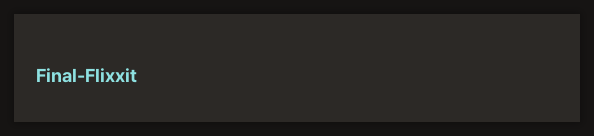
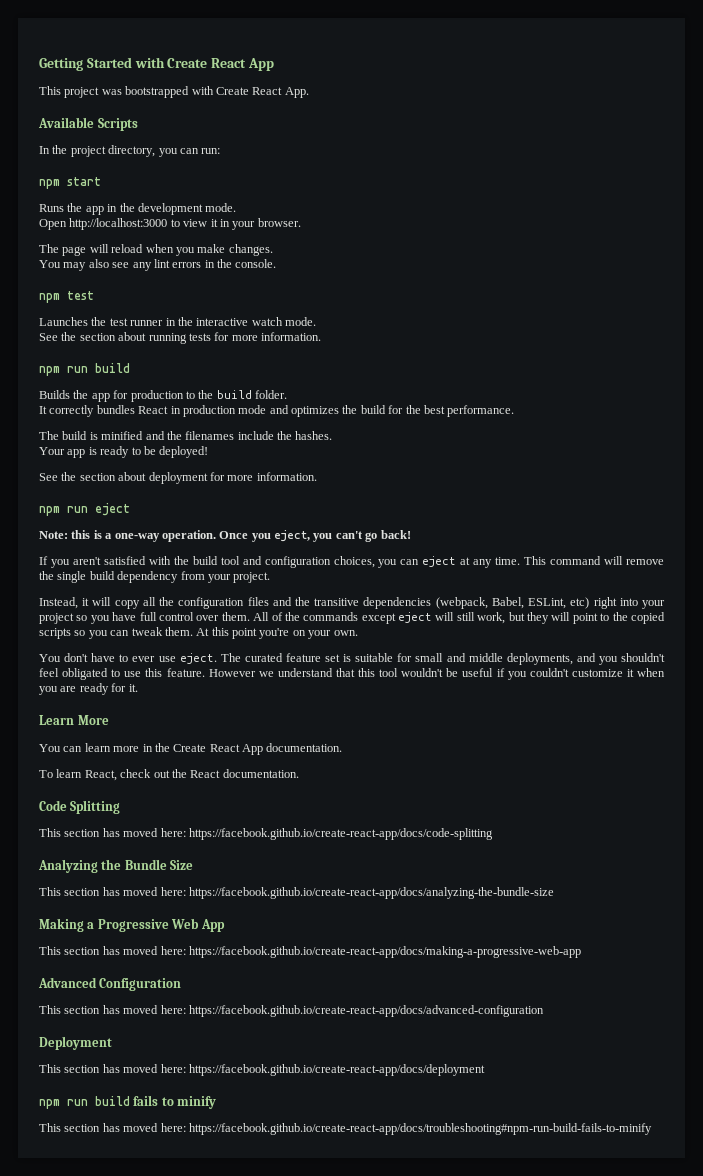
[36,68,137,83] Final-Flixxit -> [39,57,274,71] [39,86,309,98] [38,117,138,131] [39,145,221,157] [39,177,101,189] [39,203,237,215] [39,218,301,230] [39,244,273,256] [39,259,277,271] [39,291,94,303] [39,317,316,326] [39,332,321,344] [39,363,130,376] [39,390,287,402] [39,405,515,417] [39,431,333,440] [39,446,209,458] [39,472,317,484] [39,503,130,516] [39,530,411,542] [39,556,664,568] [39,571,271,583] [39,597,665,609] [39,612,665,624] [39,627,358,639] [39,653,666,665] [39,668,666,680] [39,683,138,695] [39,715,109,725] [39,743,343,755] [39,769,299,781] [39,800,121,814] [39,828,493,840] [38,859,194,873] [39,887,554,899] [39,918,225,932] [39,946,581,958] [38,977,182,991] [39,1005,544,1017] [39,1036,112,1050] [39,1064,485,1076] [39,1095,217,1109] [39,1123,652,1135] Getting Started with Create React App // This project was bootstrapped with Create React App. // Available Scripts // In the project directory, you can run: // npm start // Runs the app in the development mode. // Open http://localhost:3000 to view it in your browser. // The page will reload when you make changes. // You may also see any lint errors in the console. // npm test // Launches the test runner in the interactive watch mode. // See the section about running tests for more information. // npm run build // Builds the app for production to the build folder. // It correctly bundles React in production mode and optimizes the build for the best performance. // The build is minified and the filenames include the hashes. // Your app is ready to be deployed! // See the section about deployment for more information. // npm run eject // Note: this is a one-way operation. Once you eject, you can't go back! // If you aren't satisfied with the build tool and configuration choices, you can eject at any time. This command will remove the single build dependency from your project. // Instead, it will copy all the configuration files and the transitive dependencies (webpack, Babel, ESLint, etc) right into your project so you have full control over them. All of the commands except eject will still work, but they will point to the copied scripts so you can tweak them. At this point you're on your own. // You don't have to ever use eject. The curated feature set is suitable for small and middle deployments, and you shouldn't feel obligated to use this feature. However we understand that this tool wouldn't be useful if you couldn't customize it when you are ready for it. // Learn More // You can learn more in the Create React App documentation. // To learn React, check out the React documentation. // Code Splitting // This section has moved here: https://facebook.github.io/create-react-app/docs/code-splitting // Analyzing the Bundle Size // This section has moved here: https://facebook.github.io/create-react-app/docs/analyzing-the-bundle-size // Making a Progressive Web App // This section has moved here: https://facebook.github.io/create-react-app/docs/making-a-progressive-web-app // Advanced Configuration // This section has moved here: https://facebook.github.io/create-react-app/docs/advanced-configuration // Deployment // This section has moved here: https://facebook.github.io/create-react-app/docs/deployment // npm run build fails to minify // This section has moved here: https://facebook.github.io/create-react-app/docs/troubleshooting#npm-run-build-fails-to-minify

